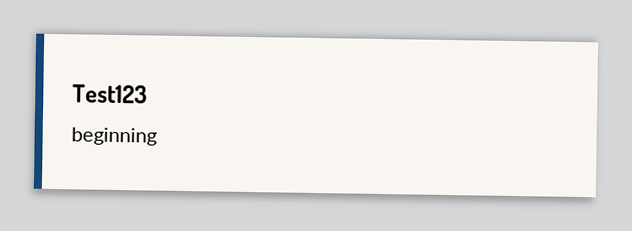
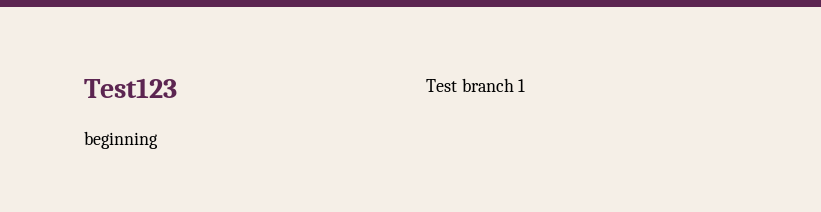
(157, 136) none -> [426,78,526,92] // Test branch 1

